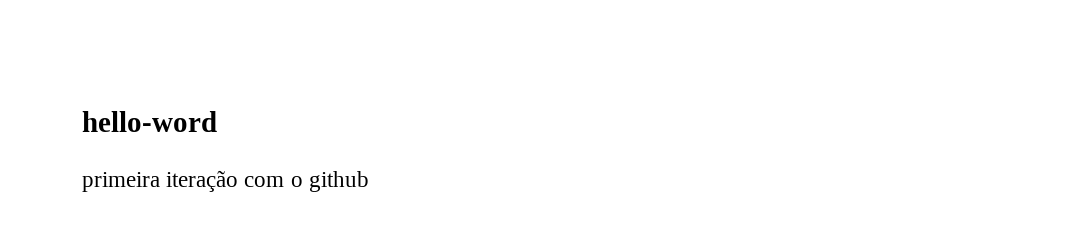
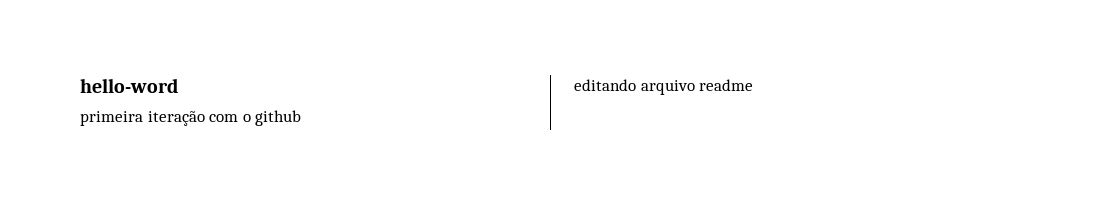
(369, 181) none -> [574,79,754,95] // editando arquivo readme

